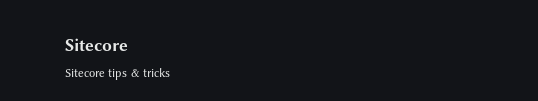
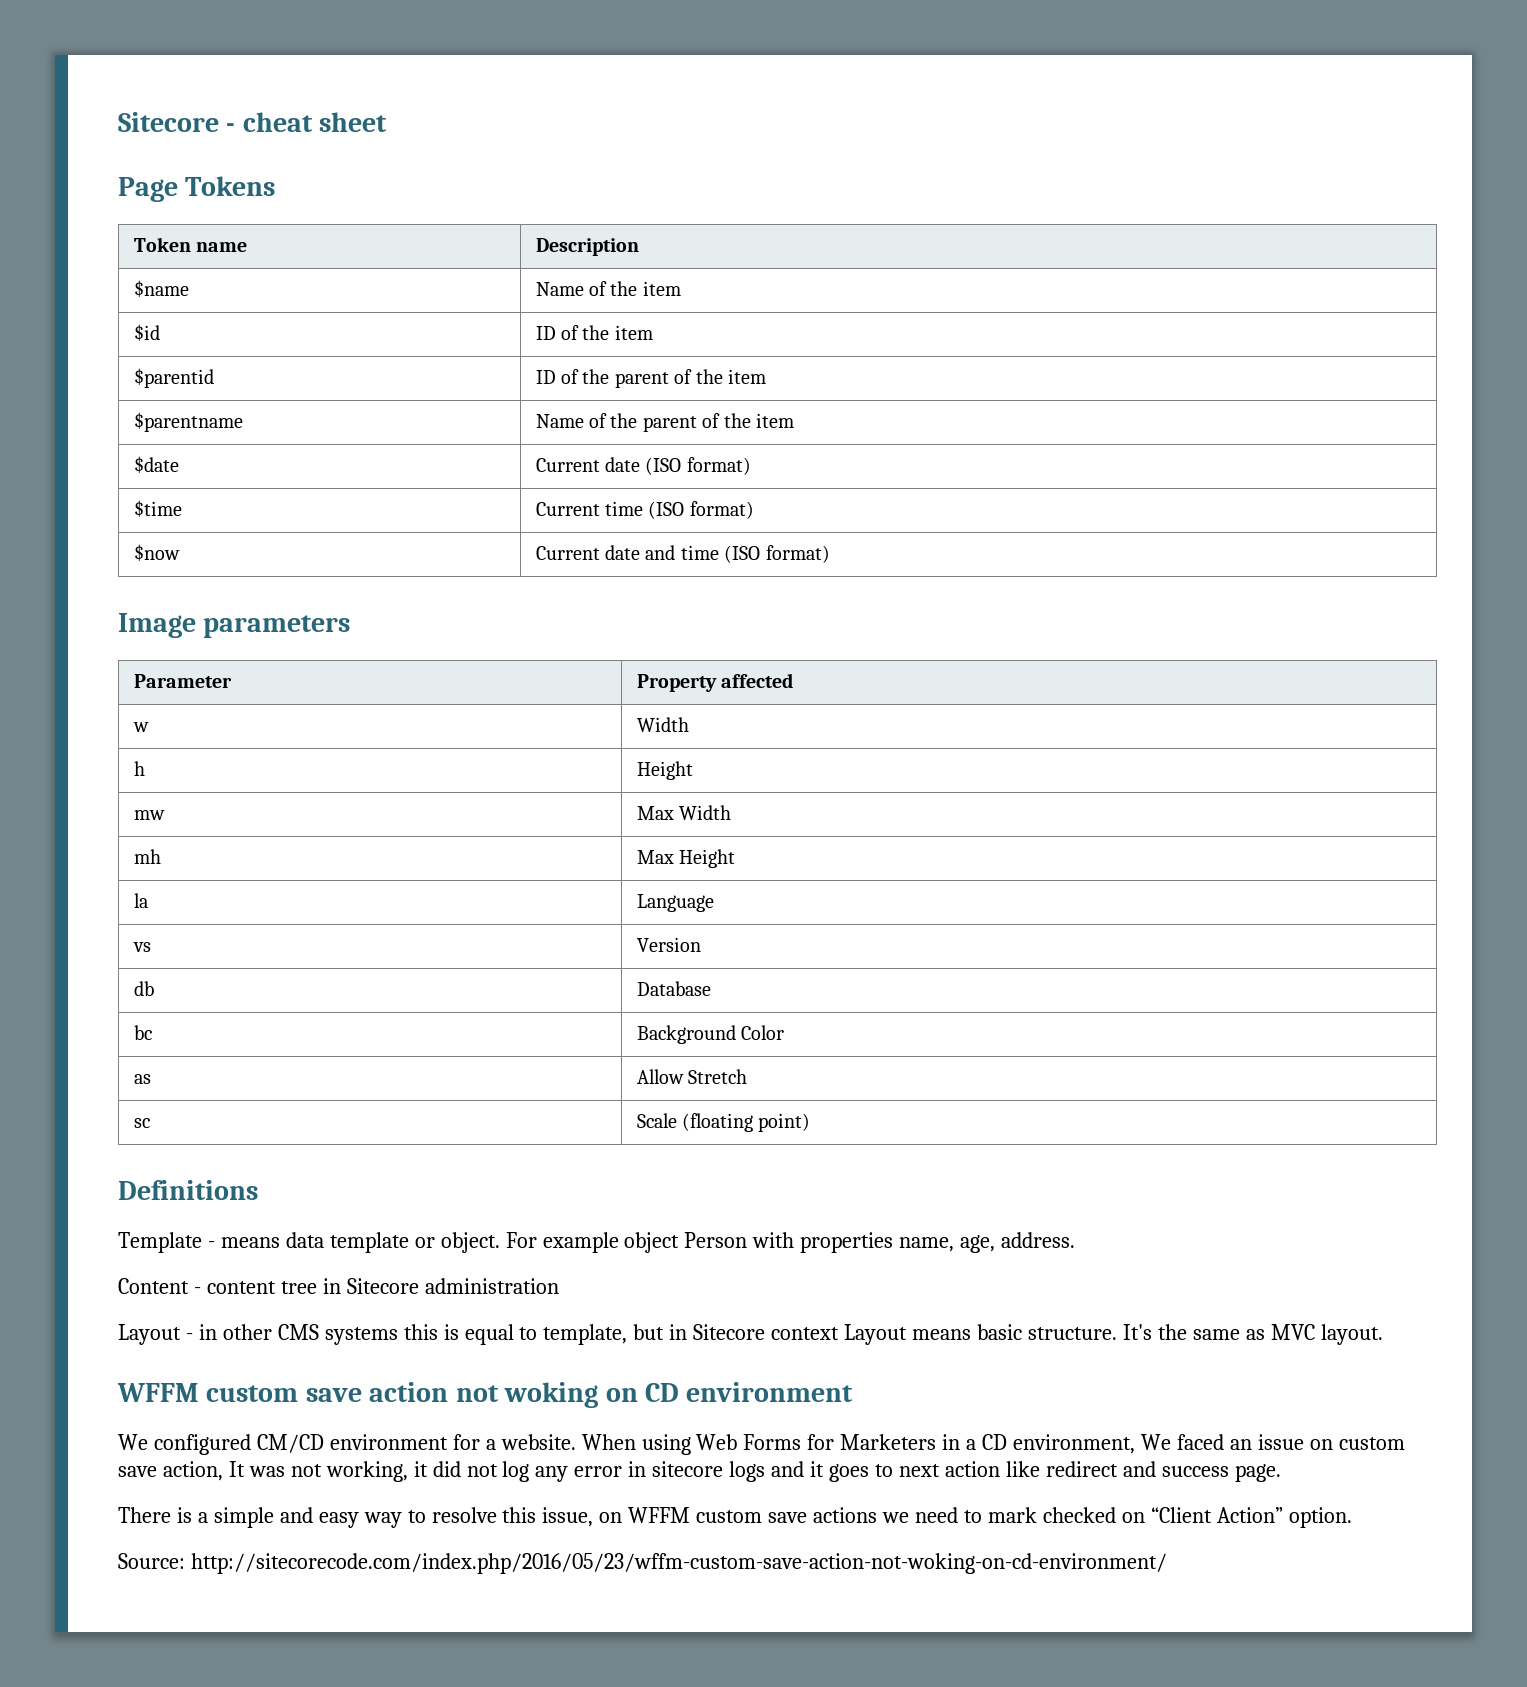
[65,38,128,51] [65,68,171,80] Sitecore // Sitecore tips & tricks -> [118,112,388,132] [118,176,276,202] [133,237,247,252] [535,238,639,256] [133,280,189,297] [535,281,681,296] [133,324,160,341] [535,325,653,340] [133,368,214,388] [535,369,766,388] [133,412,243,432] [535,413,794,432] [133,456,179,473] [535,457,751,475] [133,500,182,517] [535,501,754,519] [133,544,180,561] [535,545,830,563] [118,613,351,638] [133,674,232,688] [636,673,793,692] [132,722,149,732] [636,717,689,732] [133,761,145,776] [636,761,693,780] [133,810,165,820] [636,805,731,820] [133,849,161,864] [636,849,735,868] [133,893,148,908] [636,894,714,912] [132,942,151,952] [636,937,701,952] [133,981,154,996] [636,981,711,996] [133,1025,152,1040] [636,1025,784,1044] [133,1074,151,1084] [636,1069,747,1084] [133,1118,150,1128] [636,1113,811,1132] [118,1180,258,1200] [118,1232,1076,1253] [118,1278,559,1294] [118,1324,1383,1345] [117,1382,854,1408] [118,1434,1405,1455] [118,1461,1281,1482] [118,1507,1352,1528] [118,1553,1167,1574] Sitecore - cheat sheet // Page Tokens // Token name | Description // $name | Name of the item // $id | ID of the item // $parentid | ID of the parent of the item // $parentname | Name of the parent of the item // $date | Current date (ISO format) // $time | Current time (ISO format) // $now | Current date and time (ISO format) // Image parameters // Parameter | Property affected // w | Width // h | Height // mw | Max Width // mh | Max Height // la | Language // vs | Version // db | Database // bc | Background Color // as | Allow Stretch // sc | Scale (floating point) // Definitions // Template - means data template or object. For example object Person with properties name, age, address. // Content - content tree in Sitecore administration // Layout - in other CMS systems this is equal to template, but in Sitecore context Layout means basic structure. It's the same as MVC layout. // WFFM custom save action not woking on CD environment // We configured CM/CD environment for a website. When using Web Forms for Marketers in a CD environment, We faced an issue on custom save action, It was not working, it did not log any error in sitecore logs and it goes to next action like redirect and success page. // There is a simple and easy way to resolve this issue, on WFFM custom save actions we need to mark checked on “Client Action” option. // Source: http://sitecorecode.com/index.php/2016/05/23/wffm-custom-save-action-not-woking-on-cd-environment/

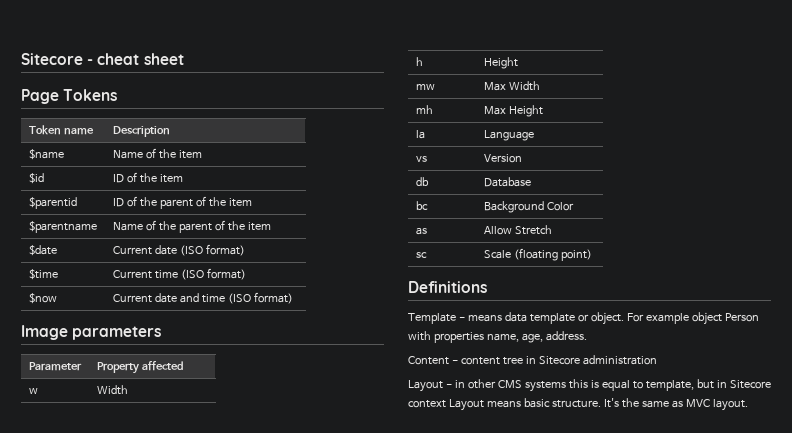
[117,1382,854,1408] [118,1434,1405,1455] [118,1461,1281,1482] [118,1507,1352,1528] [118,1553,1167,1574] // WFFM custom save action not woking on CD environment // We configured CM/CD environment for a website. When using Web Forms for Marketers in a CD environment, We faced an issue on custom save action, It was not working, it did not log any error in sitecore logs and it goes to next action like redirect and success page. // There is a simple and easy way to resolve this issue, on WFFM custom save actions we need to mark checked on “Client Action” option. // Source: http://sitecorecode.com/index.php/2016/05/23/wffm-custom-save-action-not-woking-on-cd-environment/ -> (748, 405) none

